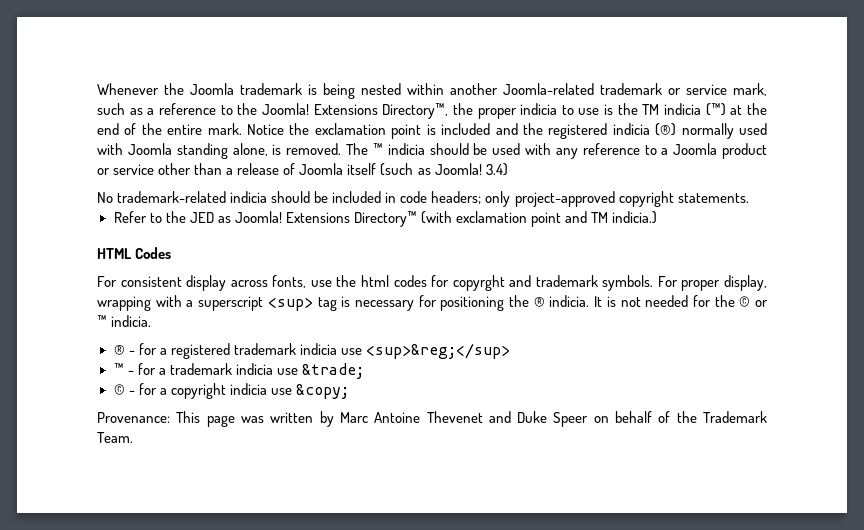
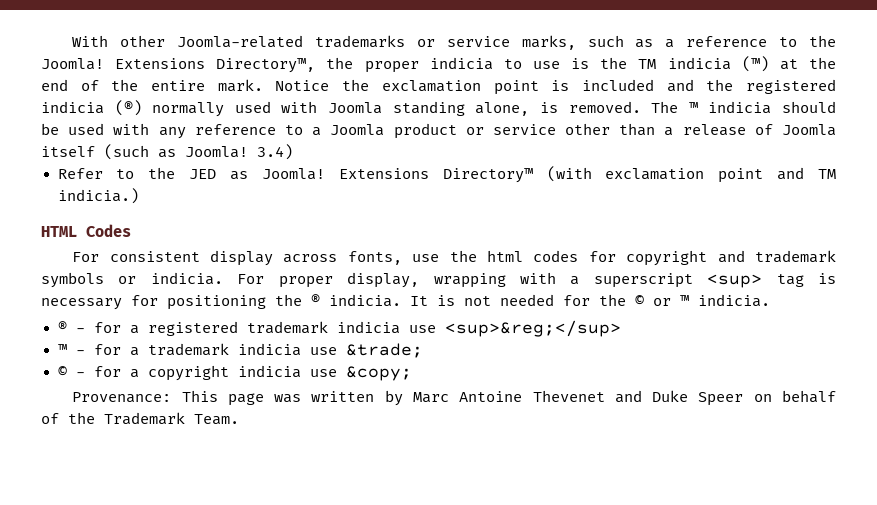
[97,83,767,99] Whenever the Joomla trademark is being nested within another Joomla-related trademark or service mark, -> [72,35,576,50] With other Joomla-related trademarks or service marks,
[97,191,749,207] // No trademark-related indicia should be included in code headers; only project-approved copyright statements. -> (293, 152) none
[452,275,505,291] copyrght -> [626,250,708,266] copyright
[602,275,654,291] symbols. -> [41,272,223,288] symbols or indicia.

